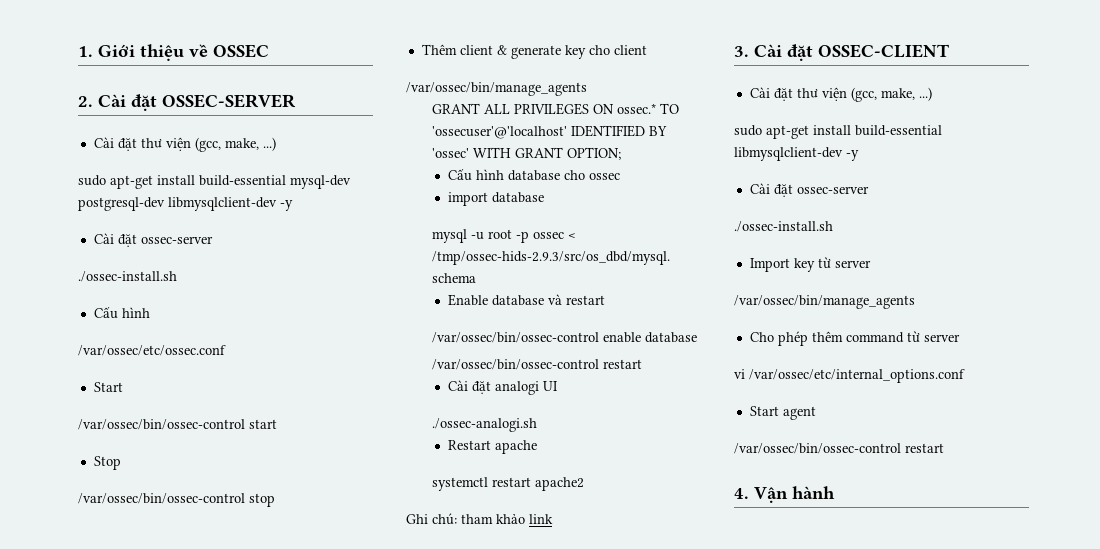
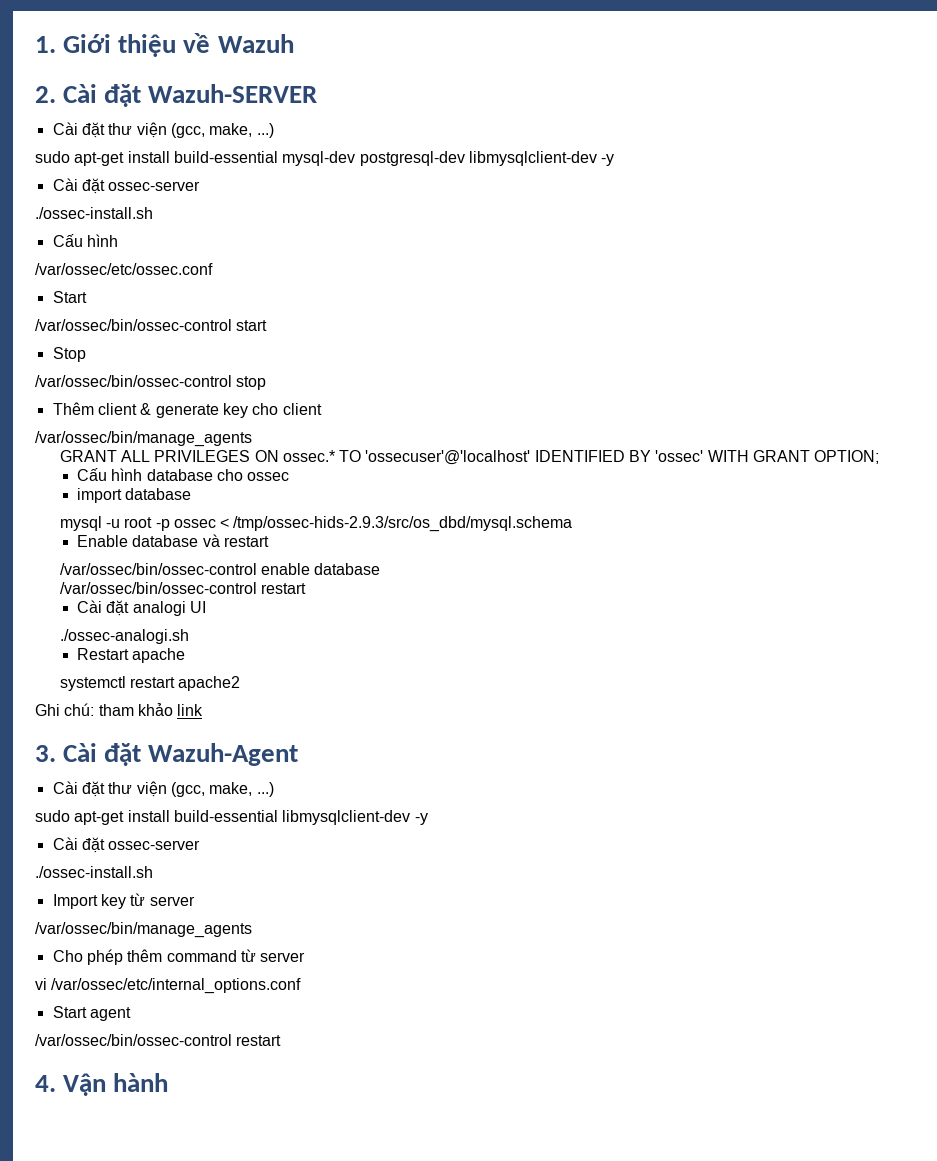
[213,44,269,58] OSSEC -> [217,34,294,53] Wazuh
[162,94,296,108] OSSEC-SERVER -> [148,84,318,103] Wazuh-SERVER
[818,44,949,58] OSSEC-CLIENT -> [148,743,299,766] Wazuh-Agent

